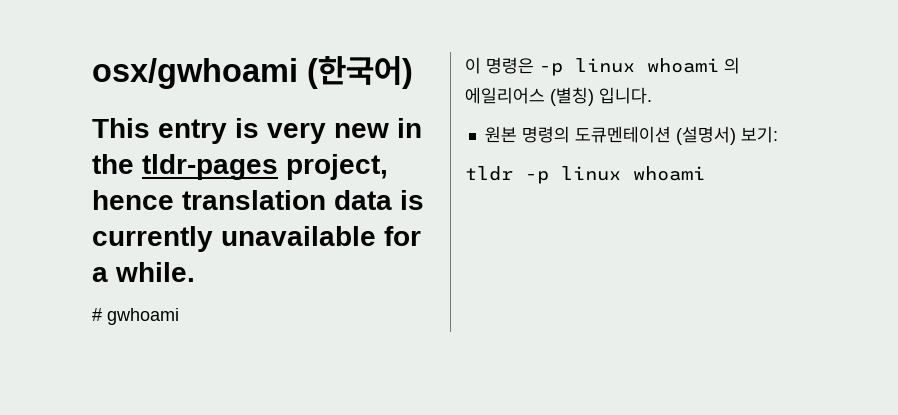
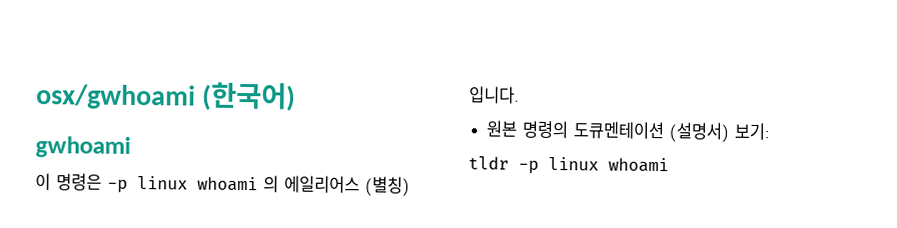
[92,118,422,144] [92,154,388,180] [92,190,424,210] [92,226,421,252] [92,262,195,282] [92,308,102,321] This entry is very new in the tldr-pages project, hence translation data is currently unavailable for a while. // # -> (297, 96) none

